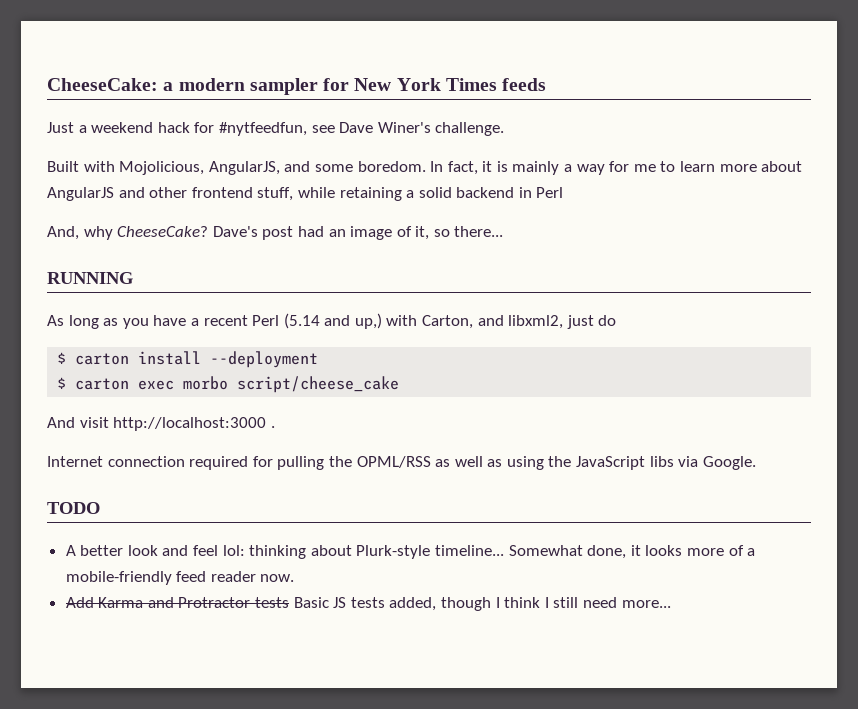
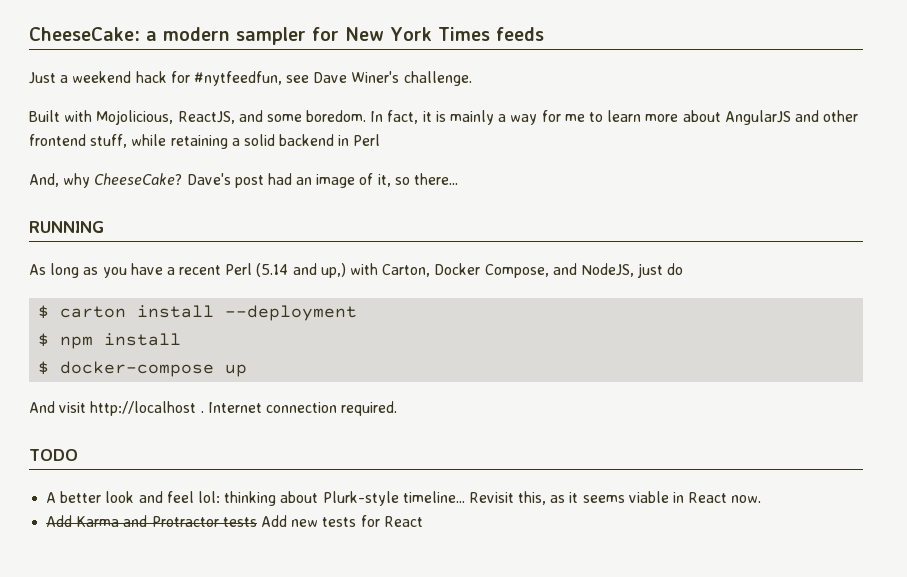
[208,161,280,175] AngularJS, -> [177,111,235,124] ReactJS,
[477,315,564,329] and libxml2, -> [434,263,634,278] Docker Compose, and NodeJS,
[75,376,400,393] carton exec morbo script/cheese_cake -> [60,333,182,349] [38,361,248,377] npm install // $ docker-compose up
[113,417,267,431] http://localhost:3000 -> [90,401,197,416] http://localhost
(275, 427) // -> (204, 412) none
[189,456,756,470] required for pulling the OPML/RSS as well as using the JavaScript libs via Google. -> [341,401,398,416] required.
[508,545,756,559] [65,571,256,585] Somewhat done, it looks more of a mobile-friendly feed reader -> [468,491,728,505] Revisit this, as it seems viable in React
[293,597,671,611] Basic JS tests added, though I think I still need more... -> [260,515,423,527] Add new tests for React

